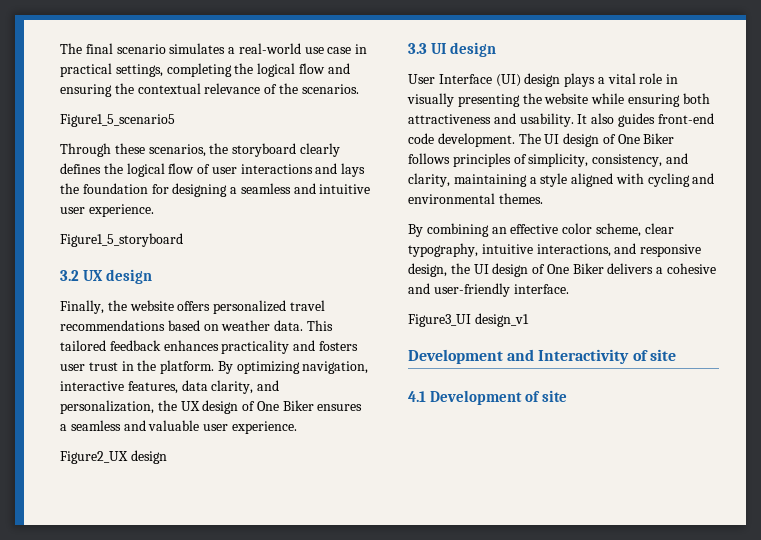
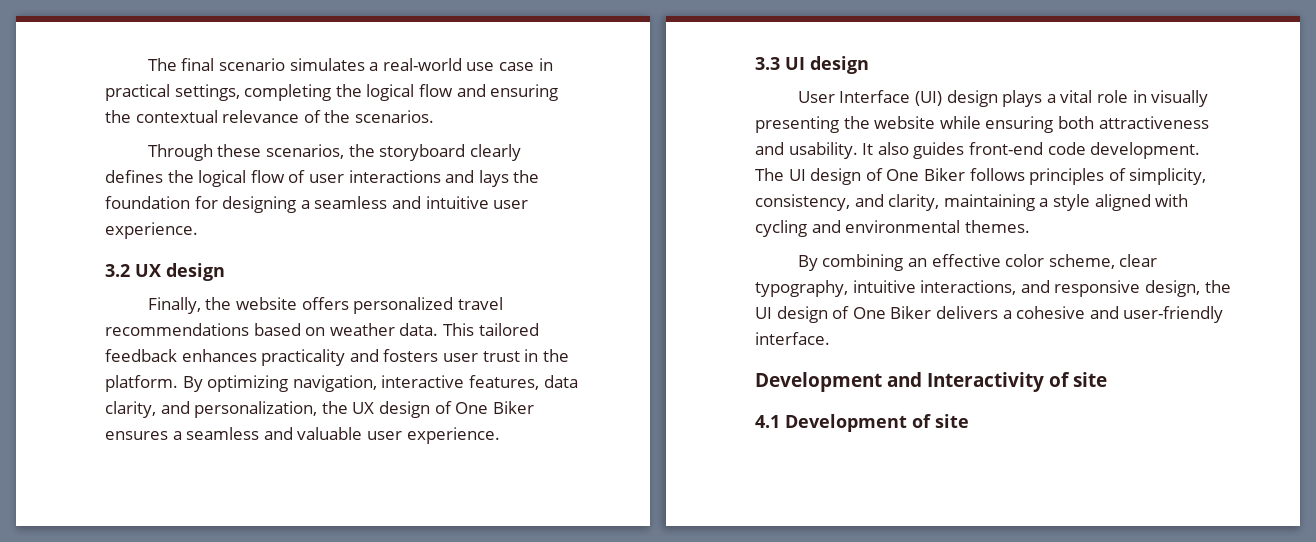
[60,114,175,127] // Figure1_5_scenario5 -> (434, 116) none
[60,233,183,247] // Figure1_5_storyboard -> (198, 230) none
[60,450,167,464] // Figure2_UX design -> (500, 435) none
[408,313,529,327] // Figure3_UI design_v1 -> (830, 338) none

